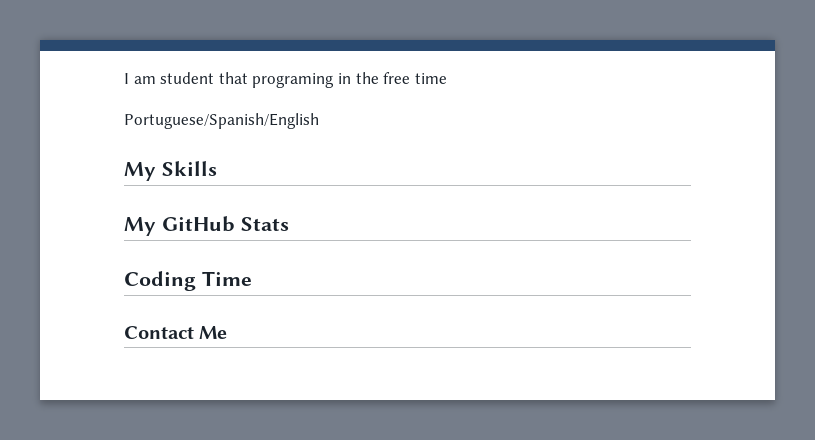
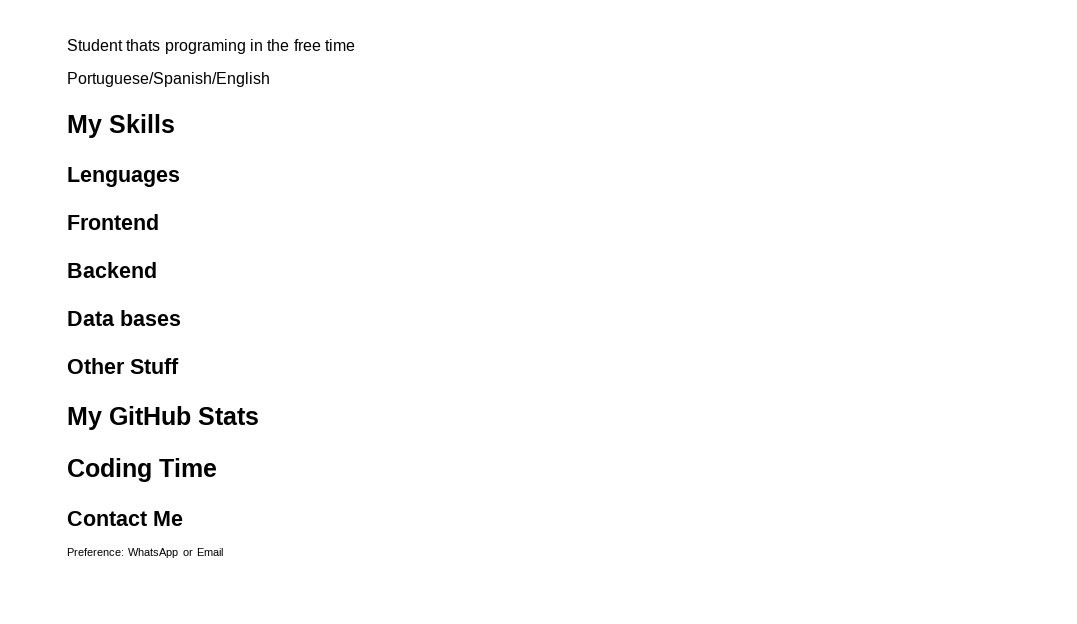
[124,72,248,84] I am student that -> [67,39,161,51] Student thats
(217, 168) none -> [67,167,180,187] [67,214,159,230] [67,262,157,278] [67,310,181,326] [67,358,179,374] // Lenguages // Frontend // Backend // Data bases // Other Stuff
(228, 332) none -> [67,548,223,558] // Preference: WhatsApp or Email

